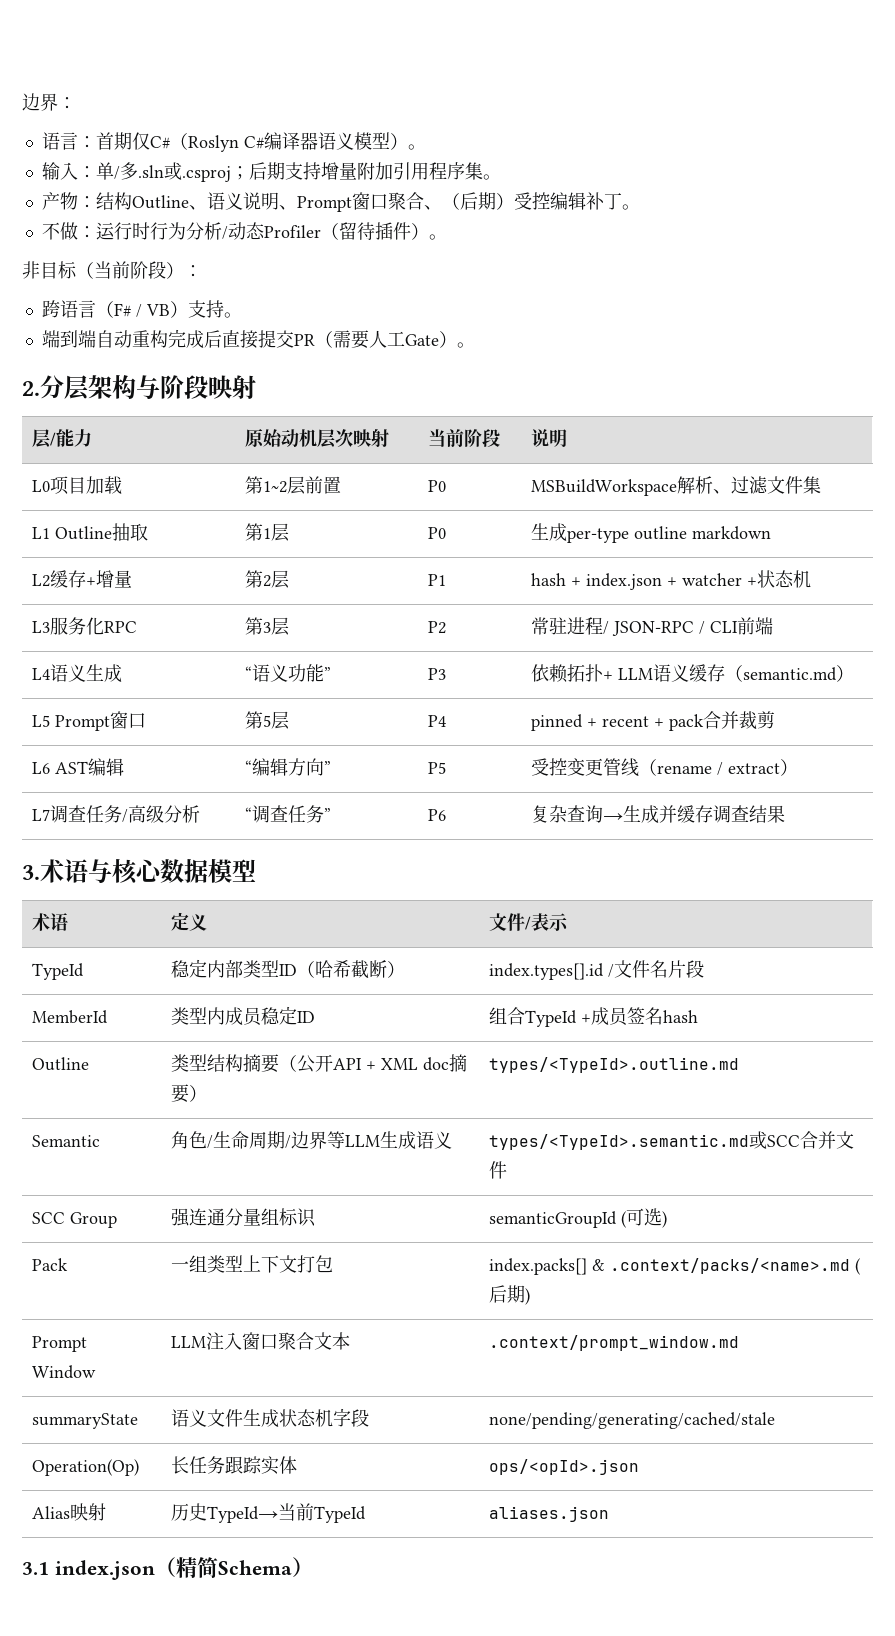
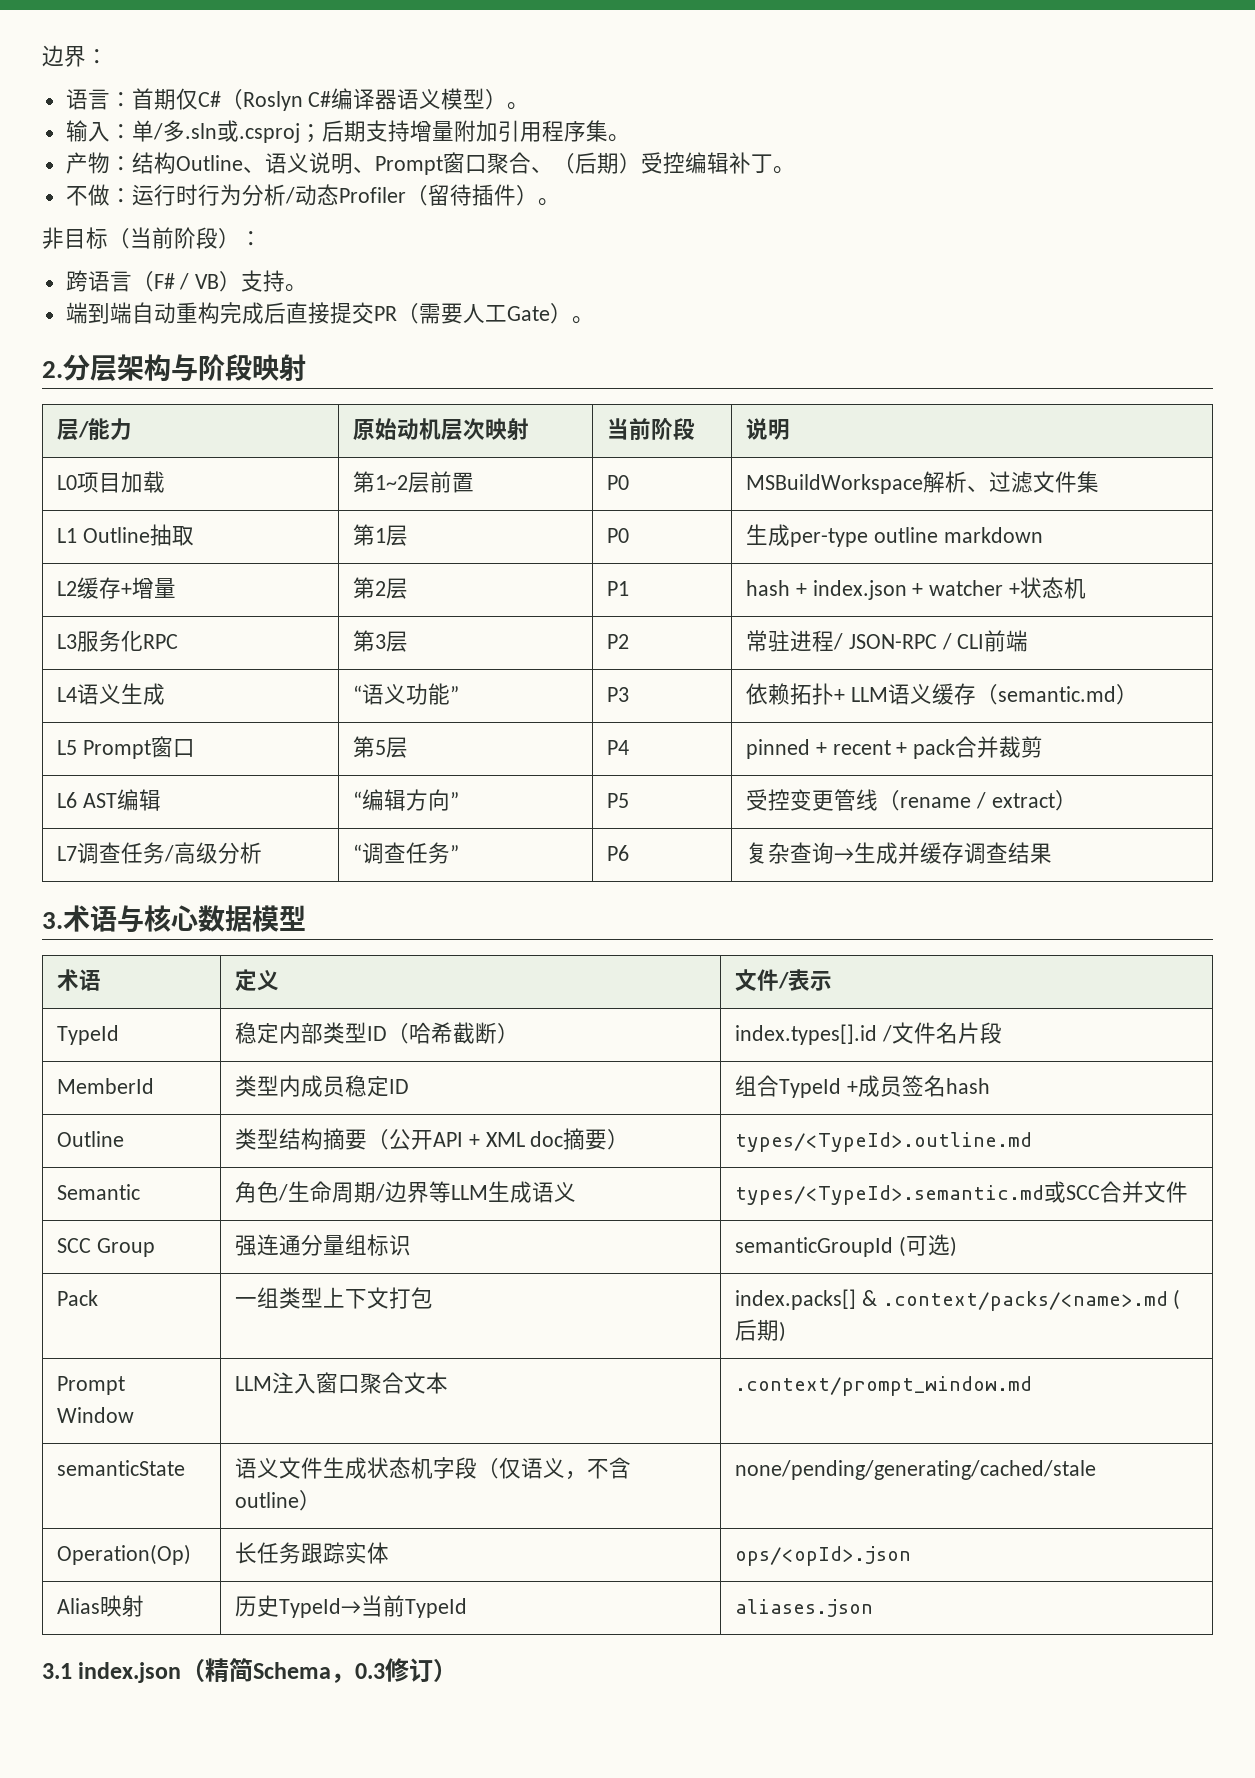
[32,1413,139,1429] summaryState -> [56,1460,185,1476] semanticState
(370, 1418) none -> [476,1457,631,1480] [234,1490,321,1511] （仅语义，不含outline）
(292, 1567) none -> [331,1658,434,1683] ，0.3修订

